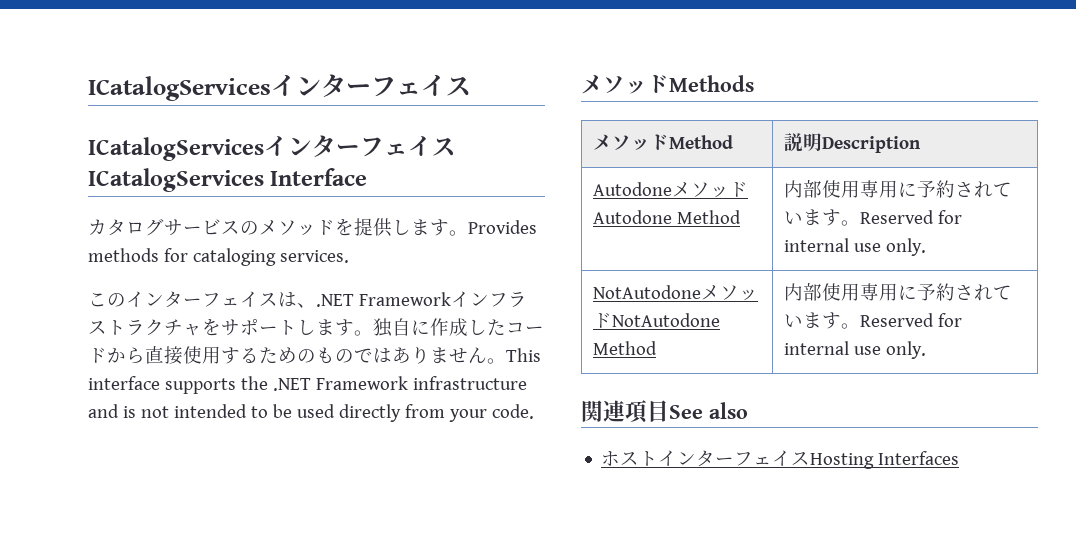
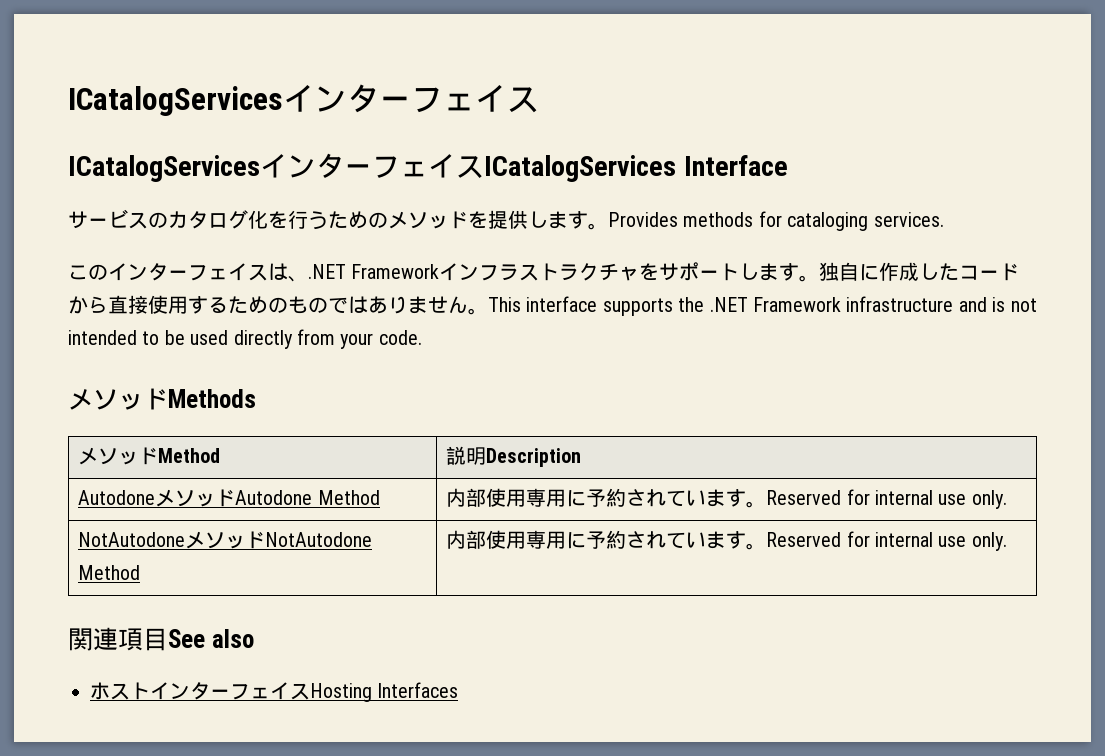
[88,218,240,236] カタログサービス -> [68,209,368,230] サービスのカタログ化を行うため

